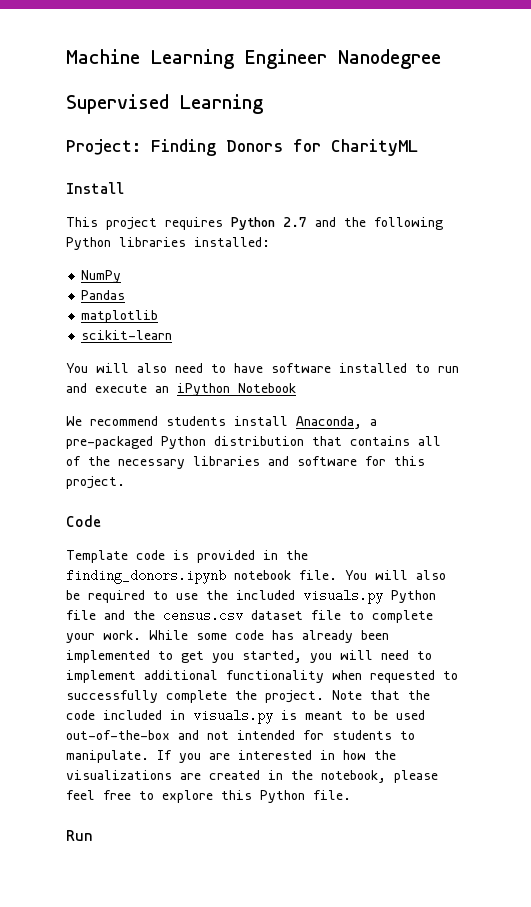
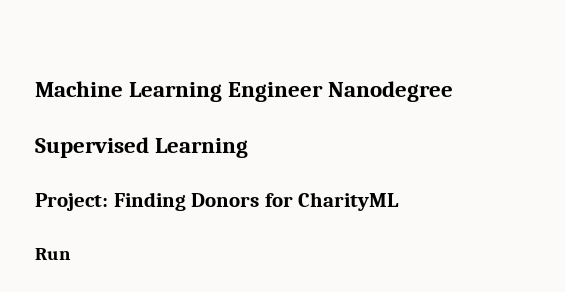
[66,182,124,194] [66,217,443,230] [66,237,270,250] [81,270,122,283] [81,290,126,300] [81,310,159,323] [81,330,173,340] [66,363,459,373] [66,383,296,396] [66,416,377,429] [66,436,441,449] [66,456,425,469] [66,476,125,489] [66,515,101,527] [66,550,308,563] [66,569,446,584] [66,589,436,604] [66,609,433,623] [66,630,389,643] [66,650,432,663] [66,670,458,683] [66,690,430,703] [66,709,425,724] [66,730,415,740] [66,750,396,763] [66,770,438,783] [66,790,351,803] // Install // This project requires Python 2.7 and the following Python libraries installed: // NumPy // Pandas // matplotlib // scikit-learn // You will also need to have software installed to run and execute an iPython Notebook // We recommend students install Anaconda, a pre-packaged Python distribution that contains all of the necessary libraries and software for this project. // Code // Template code is provided in the finding_donors.ipynb notebook file. You will also be required to use the included visuals.py Python file and the census.csv dataset file to complete your work. While some code has already been implemented to get you started, you will need to implement additional functionality when requested to successfully complete the project. Note that the code included in visuals.py is meant to be used out-of-the-box and not intended for students to manipulate. If you are interested in how the visualizations are created in the notebook, please feel free to explore this Python file. -> (400, 201) none

